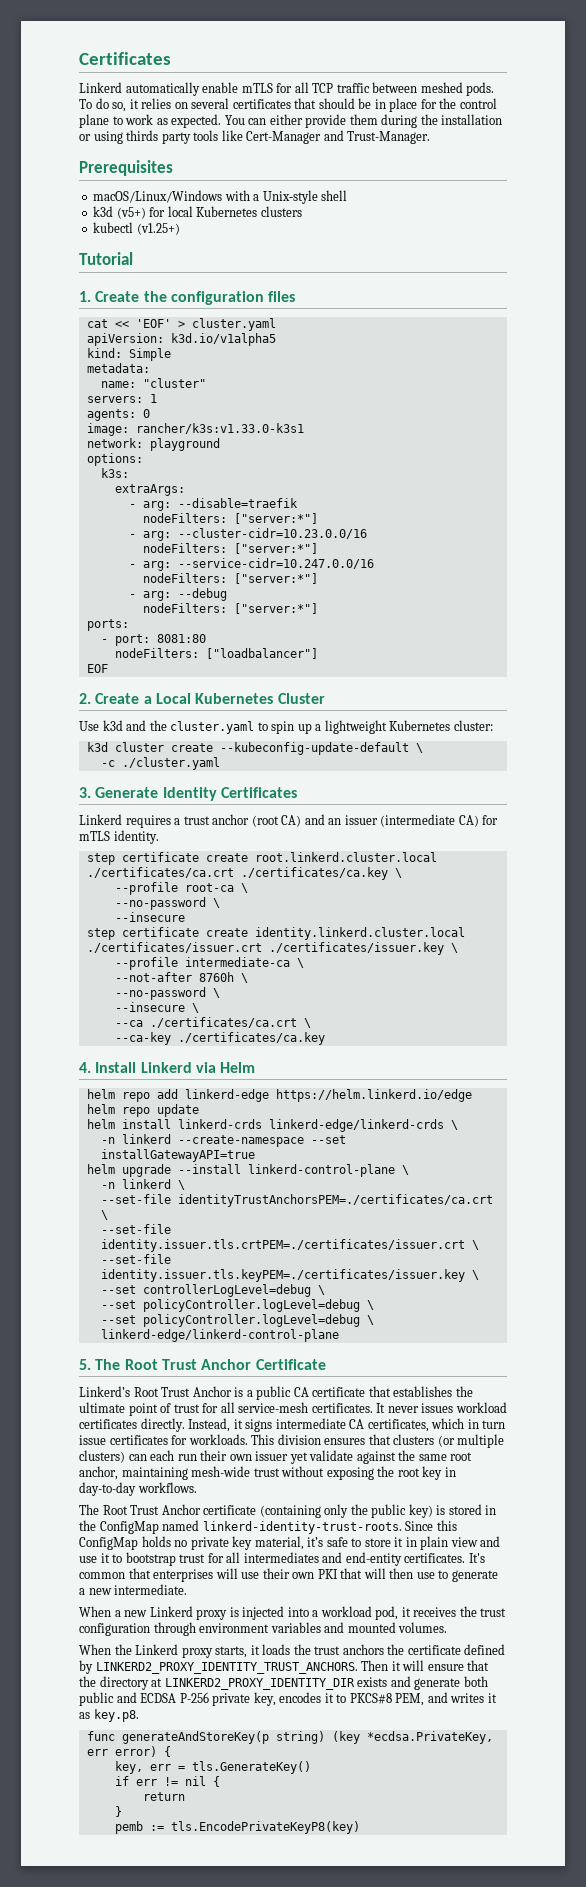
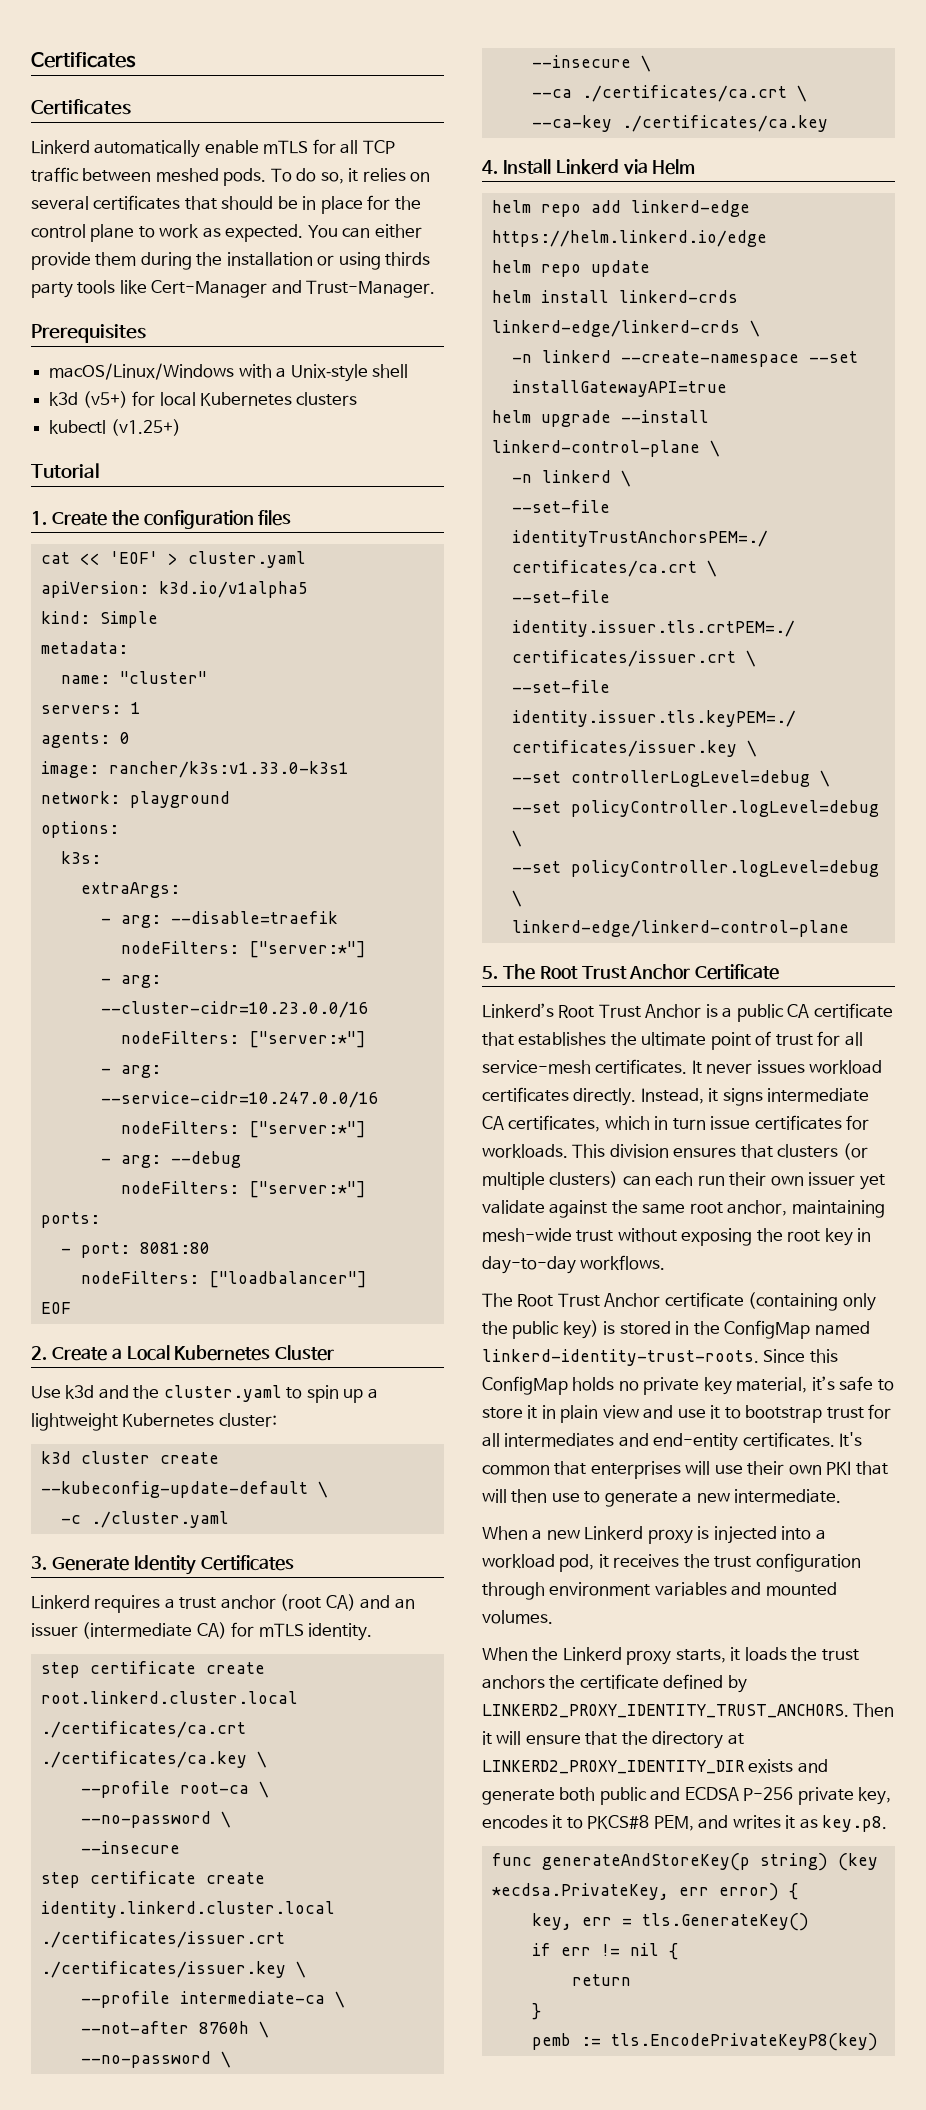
[79,52,171,65] Certificates -> [31,52,136,68] [31,99,131,115] Certificates // Certificates

